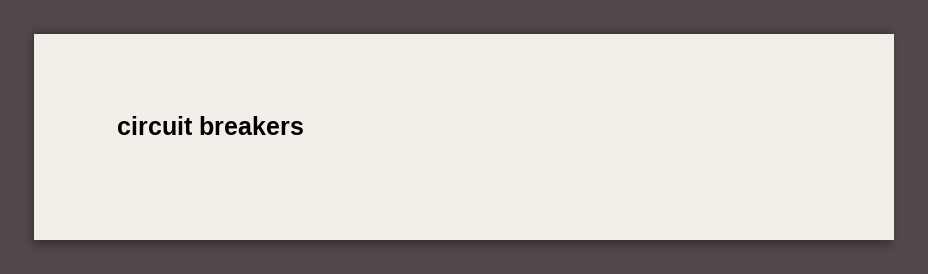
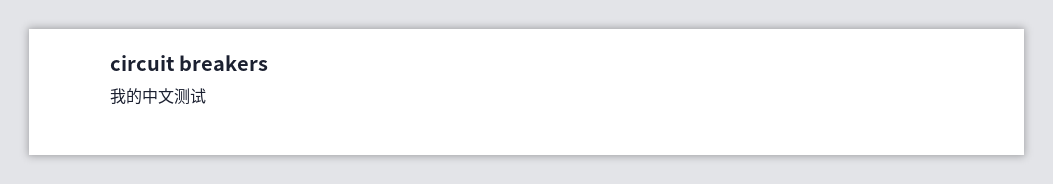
(304, 125) none -> [110,88,206,105] // 我的中文测试

